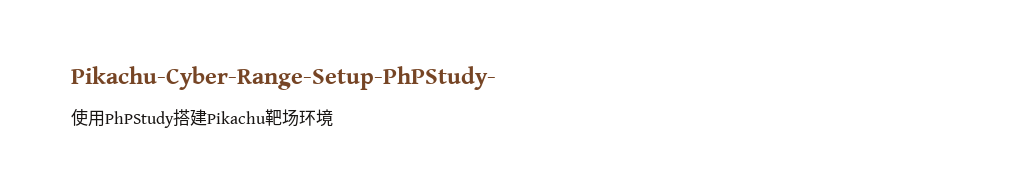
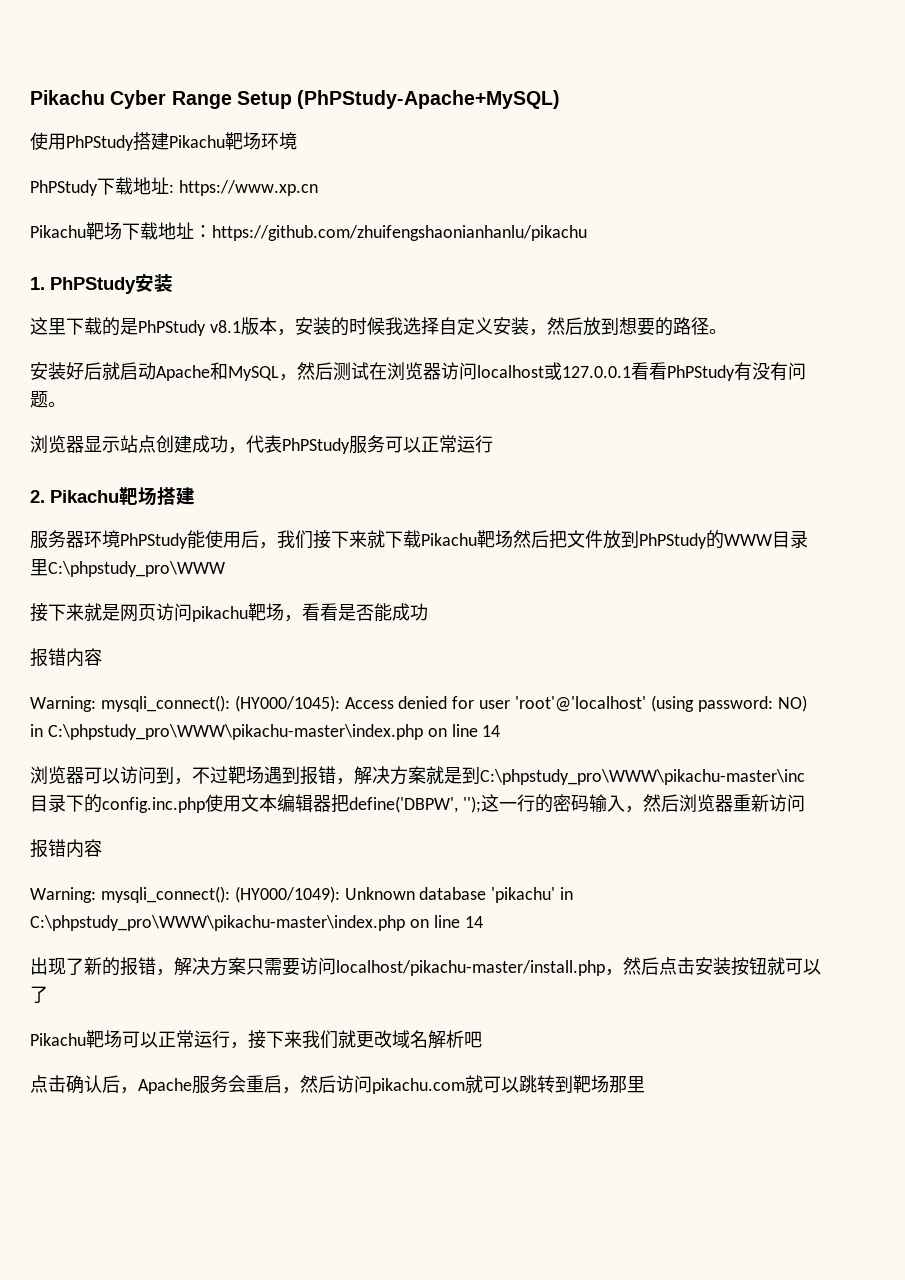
[71,66,496,90] Pikachu-Cyber-Range-Setup-PhPStudy- -> [30,90,561,109] Pikachu Cyber Range Setup (PhPStudy-Apache+MySQL)
(333, 118) none -> [30,177,318,196] [30,222,587,241] [30,274,173,294] [30,317,727,336] [30,362,806,381] [30,391,66,408] [30,435,493,454] [30,487,195,506] [30,530,808,549] [30,559,225,577] [30,603,428,622] [30,648,102,667] [30,695,807,712] [30,724,501,740] [30,766,805,785] [30,794,805,813] [30,839,102,858] [30,886,574,903] [30,915,483,931] [30,957,821,976] [30,986,48,1003] [30,1030,482,1049] [30,1075,645,1094] // PhPStudy下载地址: https://www.xp.cn // Pikachu靶场下载地址：https://github.com/zhuifengshaonianhanlu/pikachu // 1. PhPStudy安装 // 这里下载的是PhPStudy v8.1版本，安装的时候我选择自定义安装，然后放到想要的路径。 // 安装好后就启动Apache和MySQL，然后测试在浏览器访问localhost或127.0.0.1看看PhPStudy有没有问题。 // 浏览器显示站点创建成功，代表PhPStudy服务可以正常运行 // 2. Pikachu靶场搭建 // 服务器环境PhPStudy能使用后，我们接下来就下载Pikachu靶场然后把文件放到PhPStudy的WWW目录里C:\phpstudy_pro\WWW // 接下来就是网页访问pikachu靶场，看看是否能成功 // 报错内容 // Warning: mysqli_connect(): (HY000/1045): Access denied for user 'root'@'localhost' (using password: NO) in C:\phpstudy_pro\WWW\pikachu-master\index.php on line 14 // 浏览器可以访问到，不过靶场遇到报错，解决方案就是到C:\phpstudy_pro\WWW\pikachu-master\inc目录下的config.inc.php使用文本编辑器把define('DBPW', '');这一行的密码输入，然后浏览器重新访问 // 报错内容 // Warning: mysqli_connect(): (HY000/1049): Unknown database 'pikachu' in C:\phpstudy_pro\WWW\pikachu-master\index.php on line 14 // 出现了新的报错，解决方案只需要访问localhost/pikachu-master/install.php，然后点击安装按钮就可以了 // Pikachu靶场可以正常运行，接下来我们就更改域名解析吧 // 点击确认后，Apache服务会重启，然后访问pikachu.com就可以跳转到靶场那里

